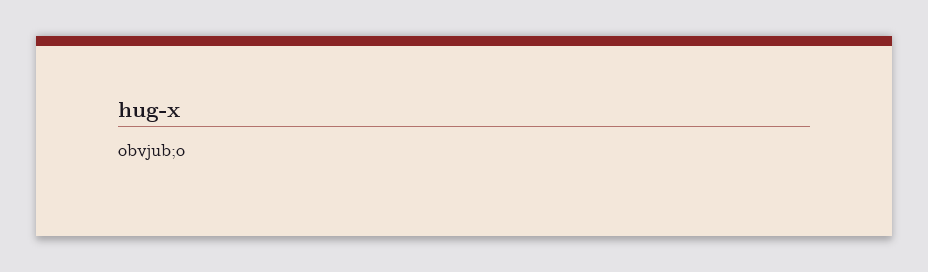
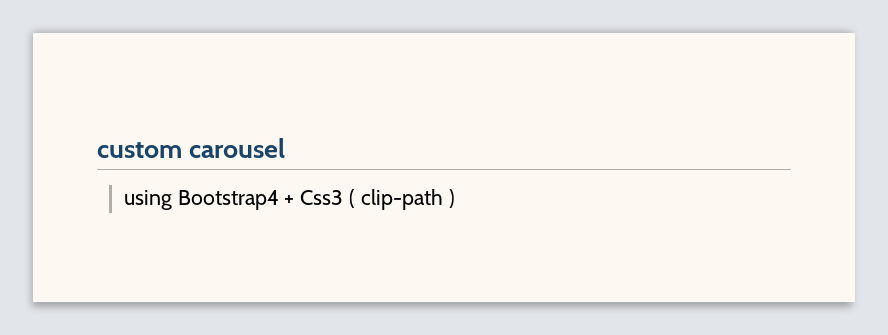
[118,102,180,122] [118,144,185,160] hug-x // obvjub;o -> [97,138,286,158] [123,189,455,210] custom carousel // using Bootstrap4 + Css3 ( clip-path )

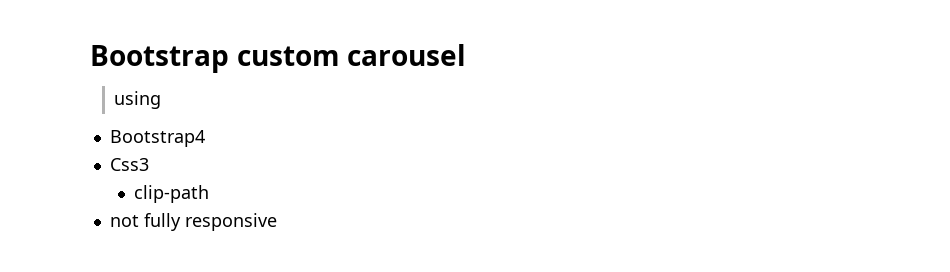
(97, 150) none -> [90,45,229,73] Bootstrap
(172, 200) none -> (162, 100) //
[284,195,295,205] + -> (205, 138) //
[349,189,356,208] ( -> (149, 164) //
[448,189,455,208] ) -> [109,213,277,231] // not fully responsive

